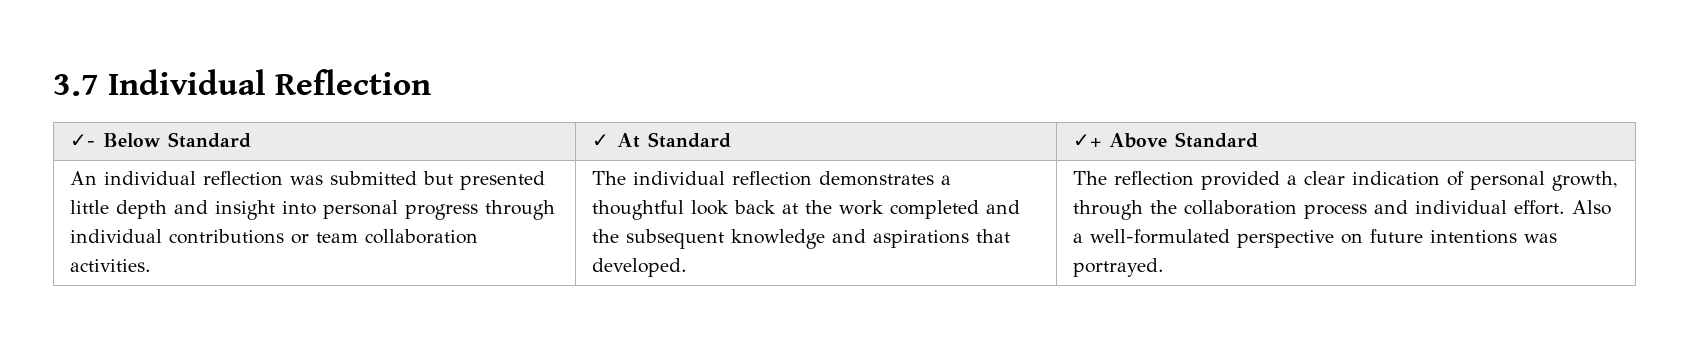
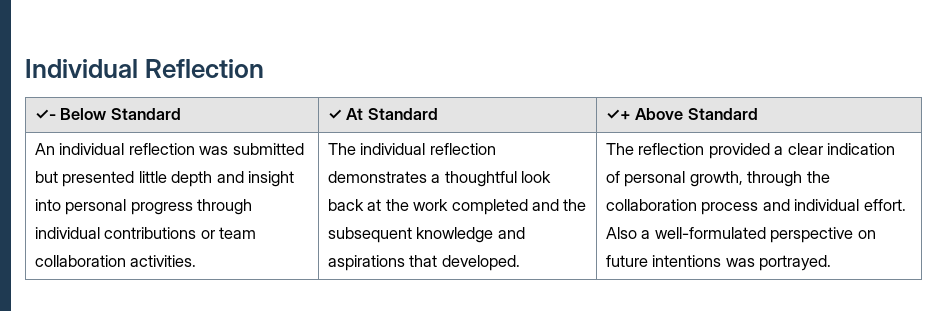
[53,74,99,96] 3.7 -> (25, 68) none

